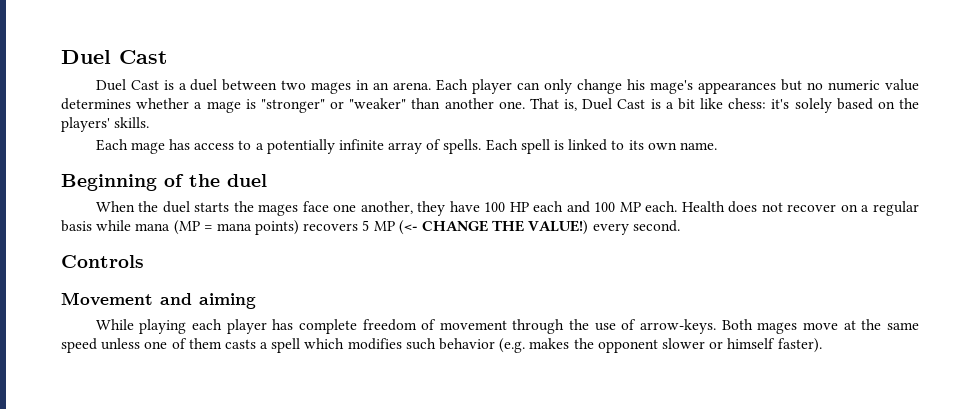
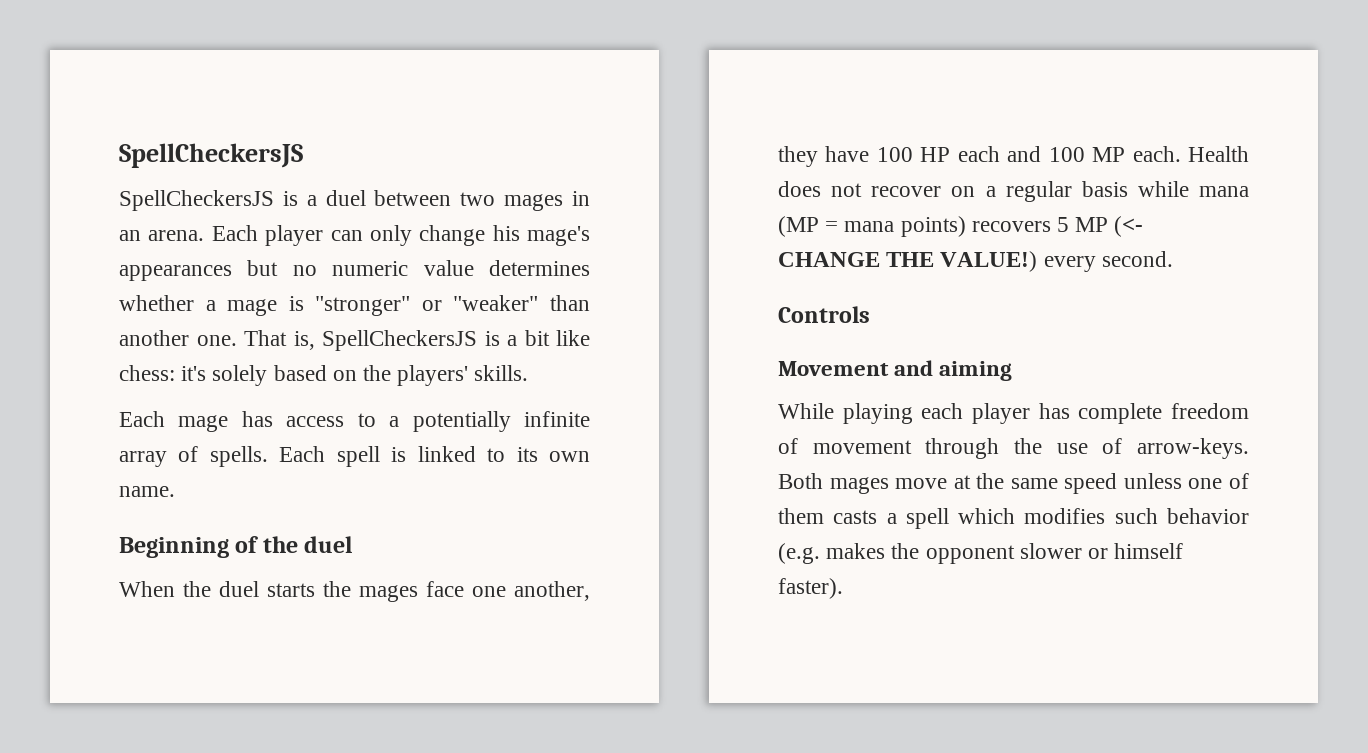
[61,50,167,64] [95,79,159,91] Duel Cast // Duel Cast -> [119,143,303,168] [119,190,274,211] SpellCheckersJS // SpellCheckersJS
[582,98,646,110] Duel Cast -> [322,330,477,351] SpellCheckersJS

